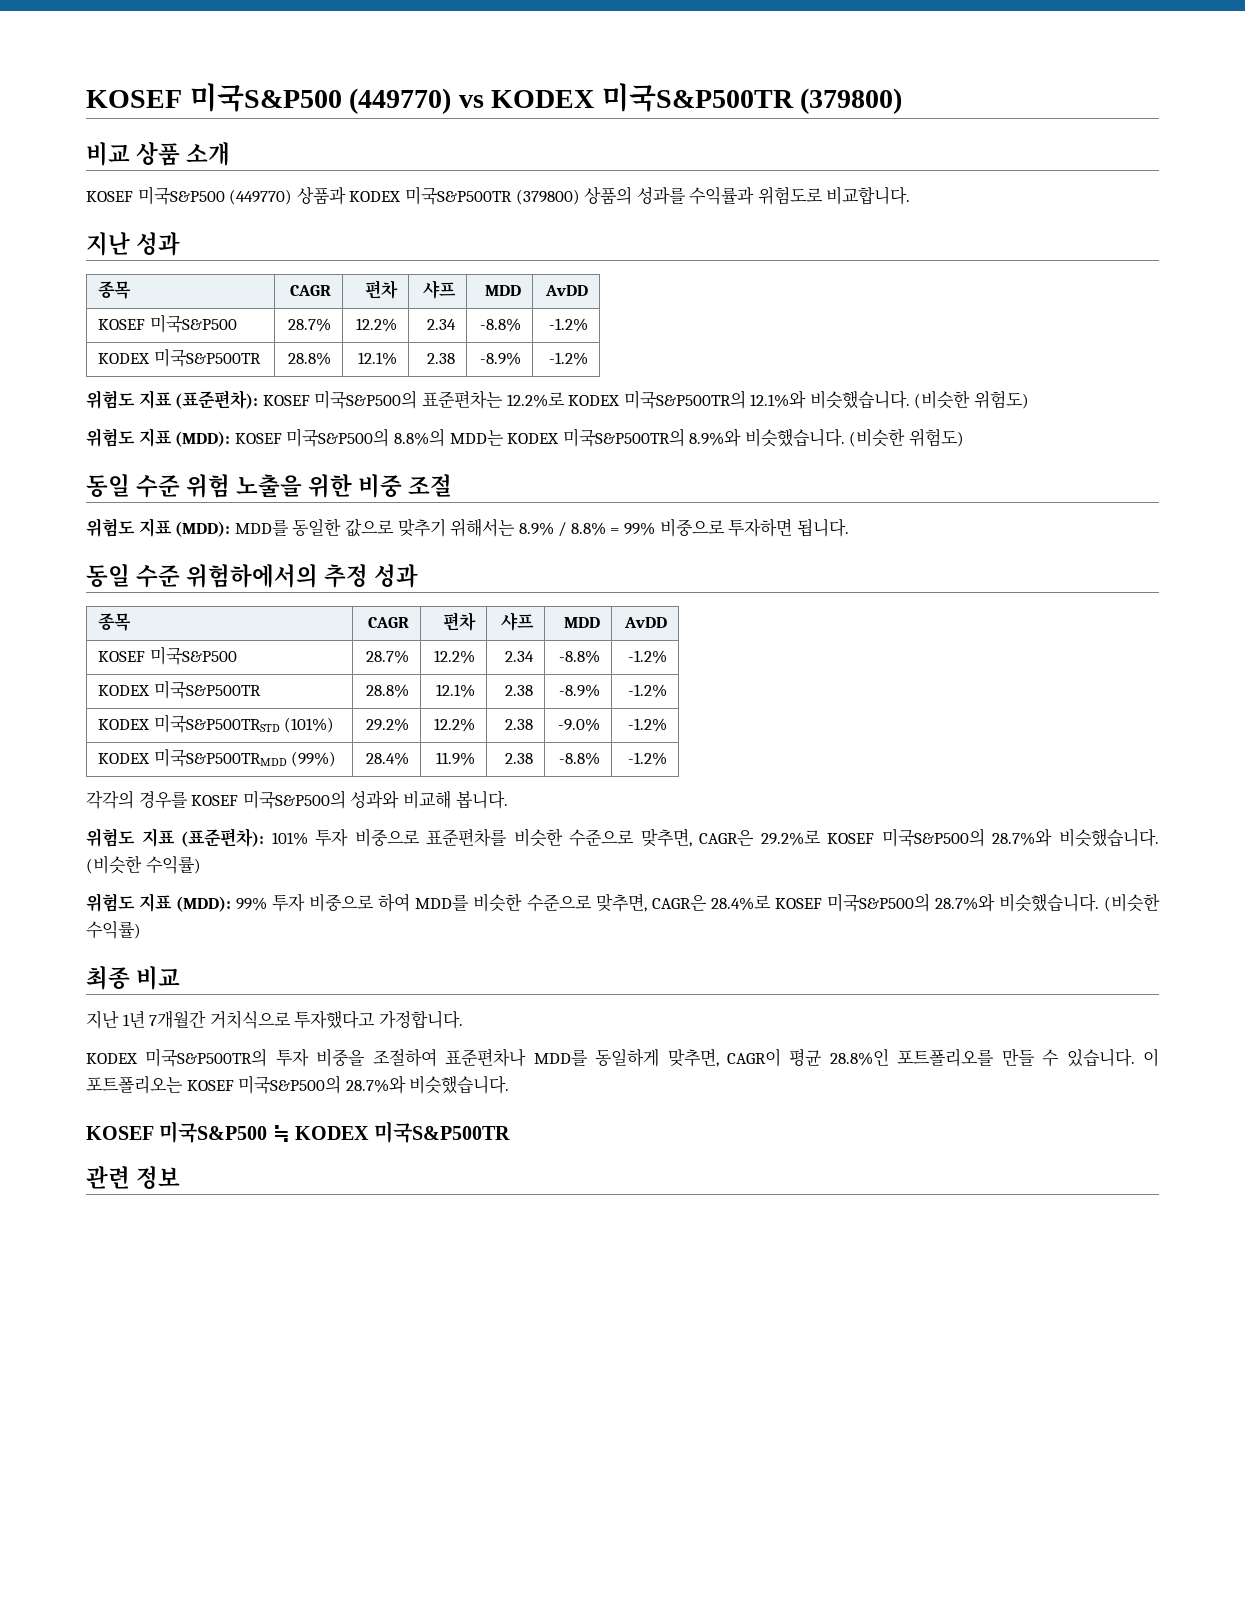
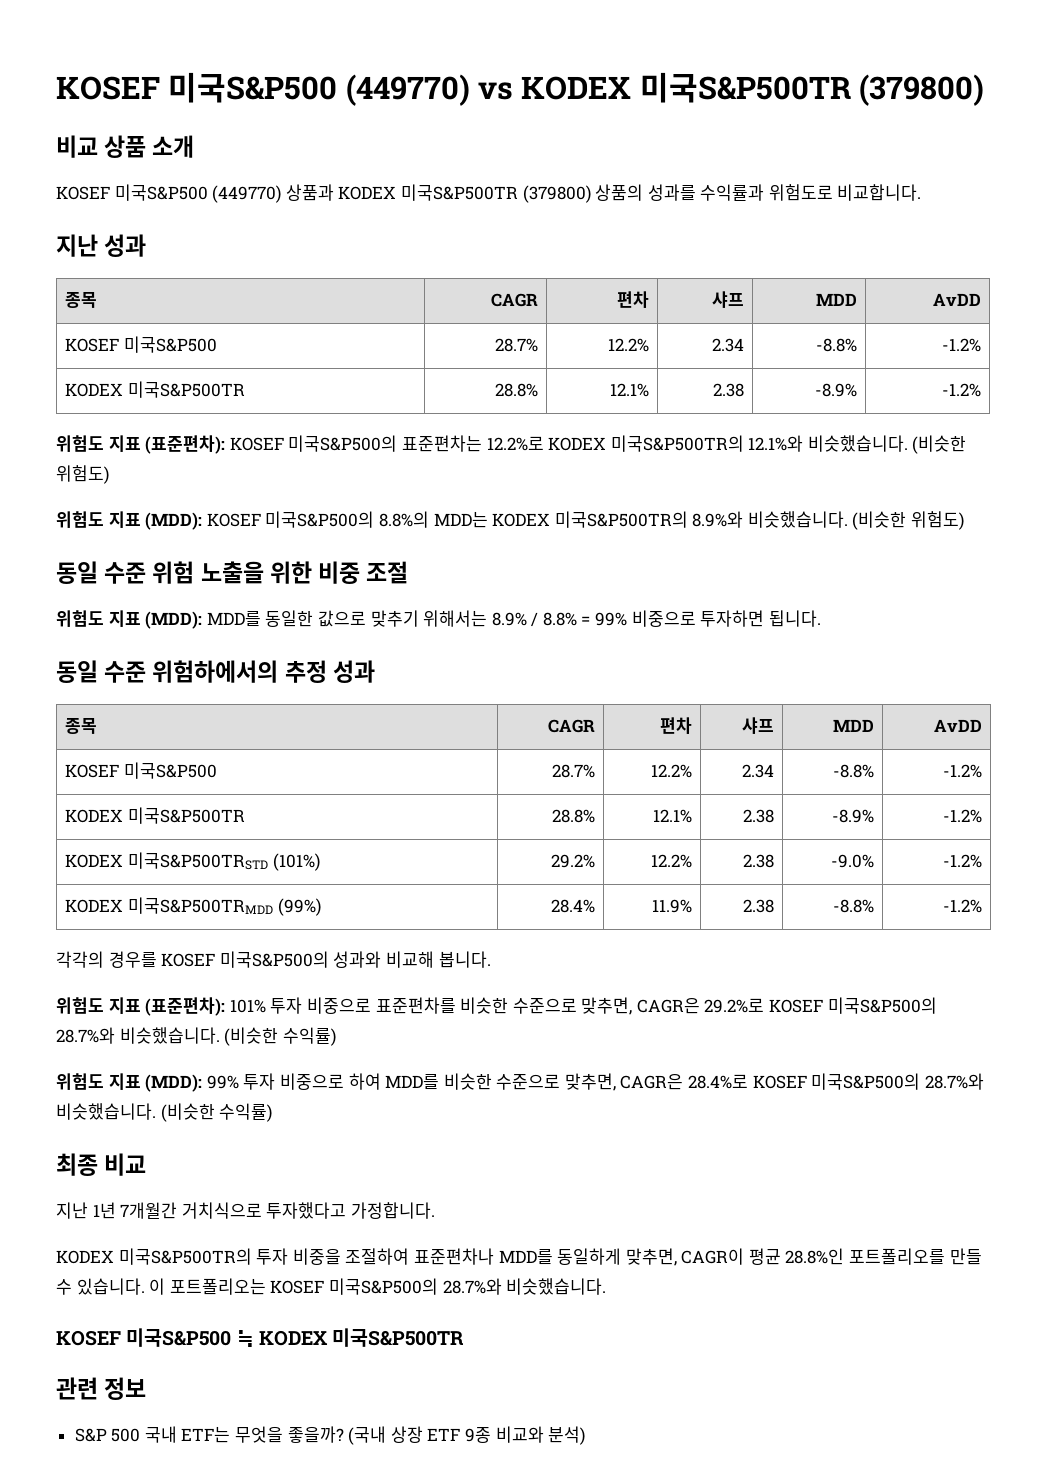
(181, 1178) none -> [74,1426,586,1445] // S&P 500 국내 ETF는 무엇을 좋을까? (국내 상장 ETF 9종 비교와 분석)

